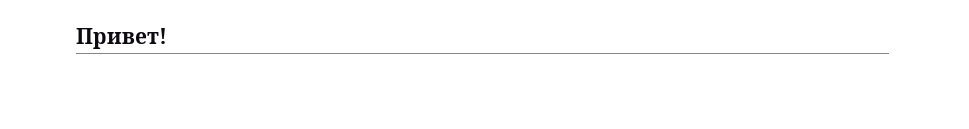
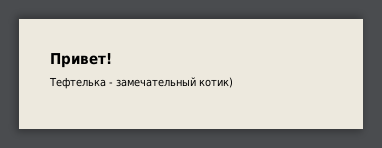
(167, 38) none -> [49,77,233,89] // Тефтелька - замечательный котик)

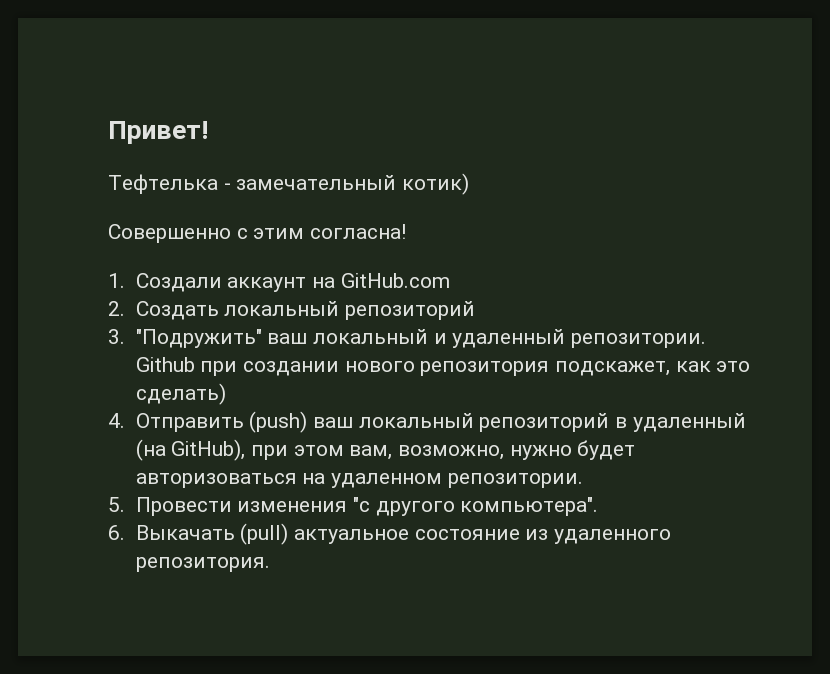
(233, 82) none -> [108,224,407,243] [108,273,450,292] [108,301,475,320] [108,329,706,348] [135,357,751,376] [135,383,226,405] [108,411,746,433] [135,439,636,461] [135,473,583,488] [108,497,599,516] [108,523,671,545] [135,557,270,572] // Совершенно с этим согласна! // 1. Создали аккаунт на GitHub.com // 2. Создать локальный репозиторий // 3. "Подружить" ваш локальный и удаленный репозитории. Github при создании нового репозитория подскажет, как это сделать) // 4. Отправить (push) ваш локальный репозиторий в удаленный (на GitHub), при этом вам, возможно, нужно будет авторизоваться на удаленном репозитории. // 5. Провести изменения "с другого компьютера". // 6. Выкачать (pull) актуальное состояние из удаленного репозитория.

